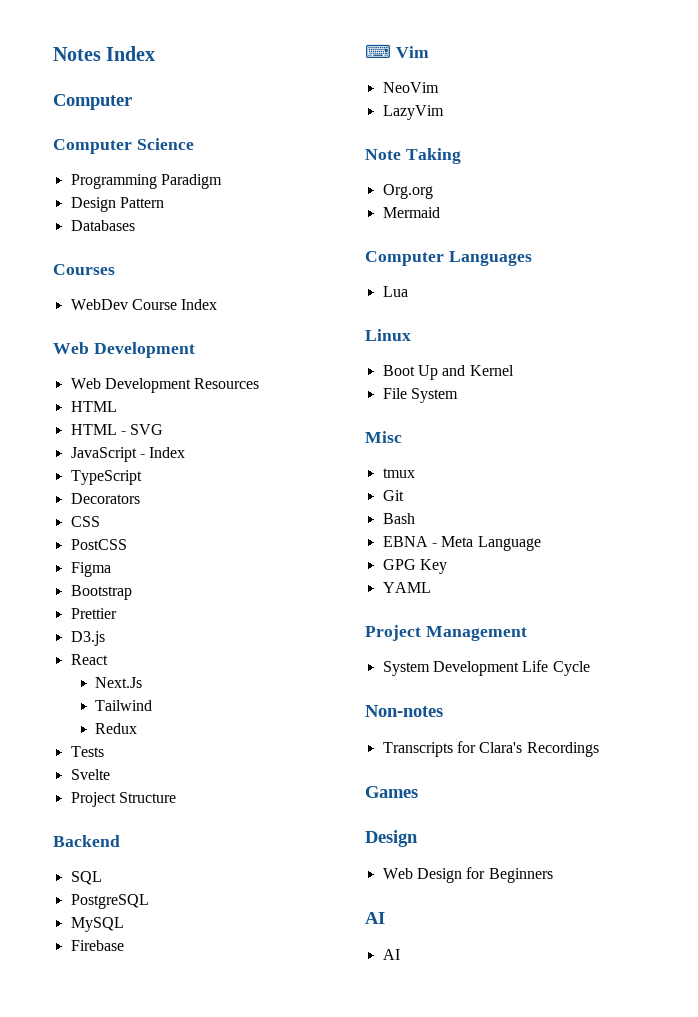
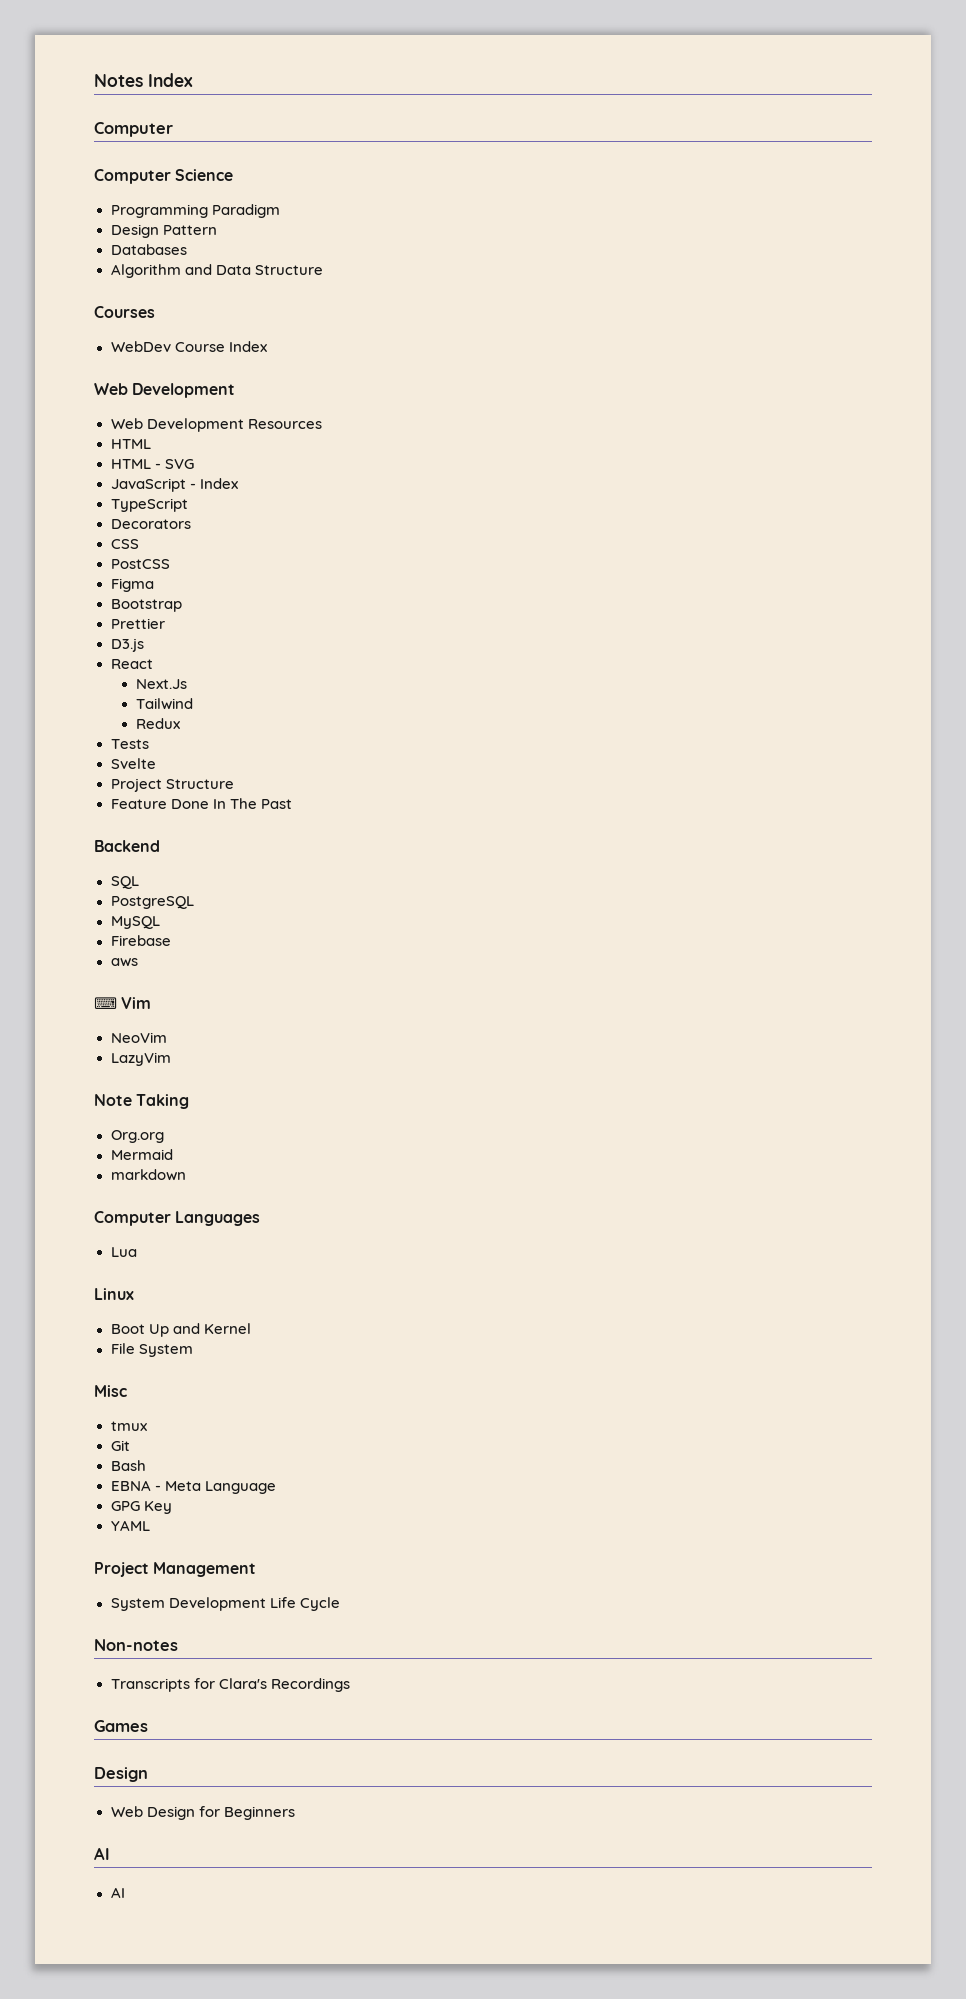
(135, 225) none -> [110,264,323,278] // Algorithm and Data Structure
(176, 797) none -> [110,798,292,809] // Feature Done In The Past
(124, 945) none -> [110,958,138,967] // aws
(440, 212) none -> [110,1169,186,1181] // markdown

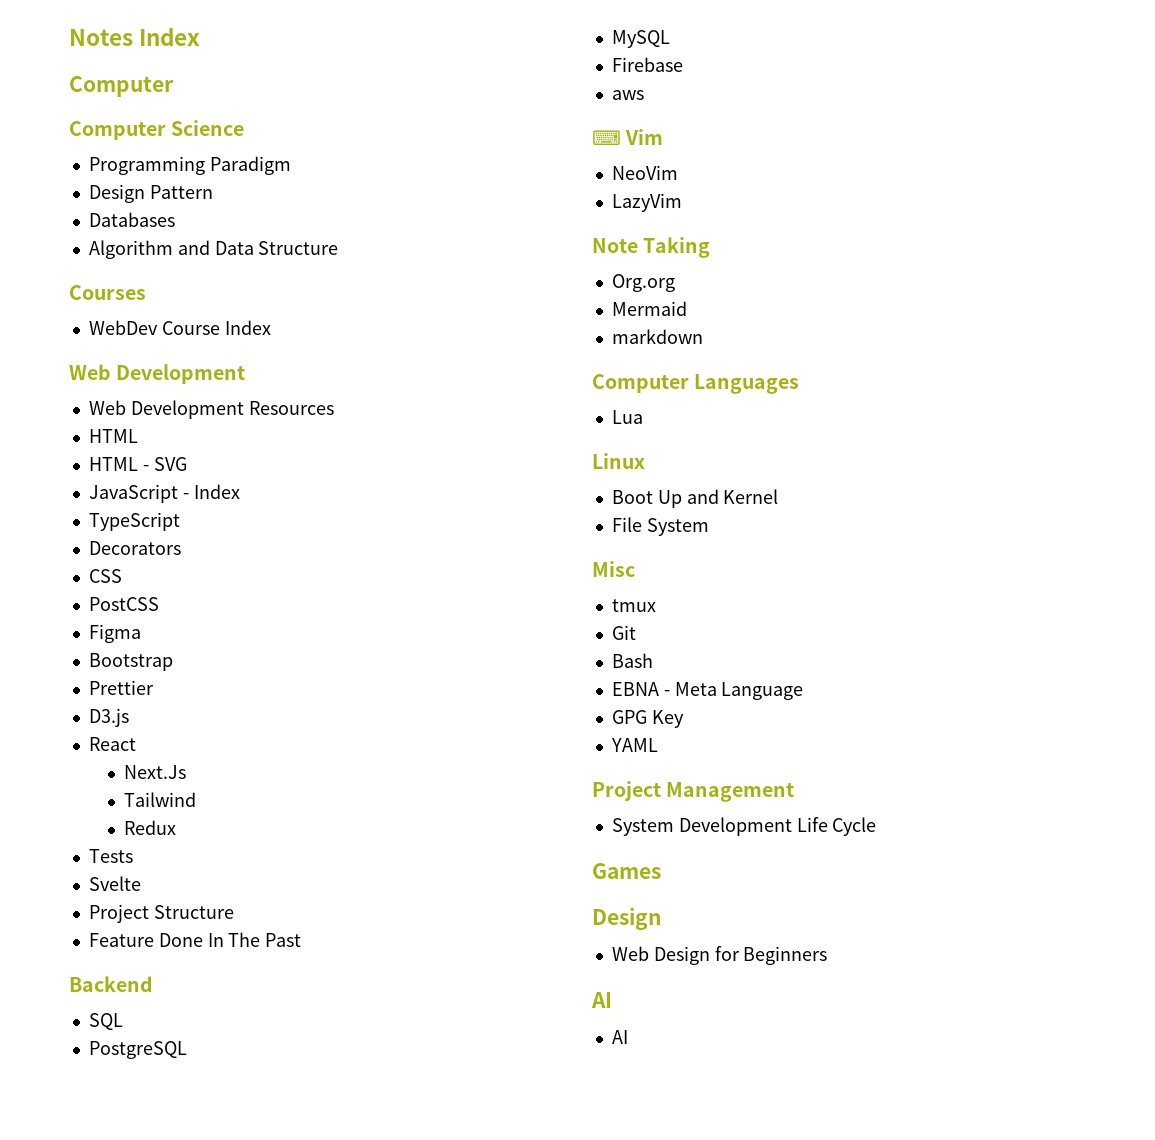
[94,1639,178,1651] [110,1678,350,1692] // Non-notes // Transcripts for Clara's Recordings -> (877, 826) none

